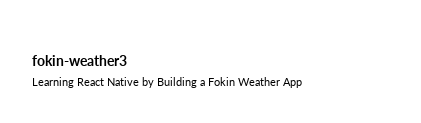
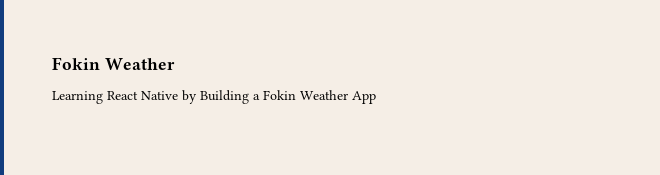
[32,55,127,66] fokin-weather3 -> [52,57,175,70] Fokin Weather

